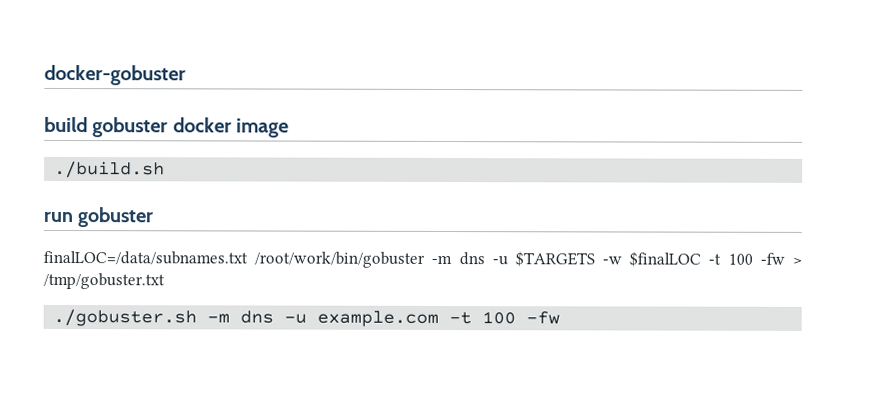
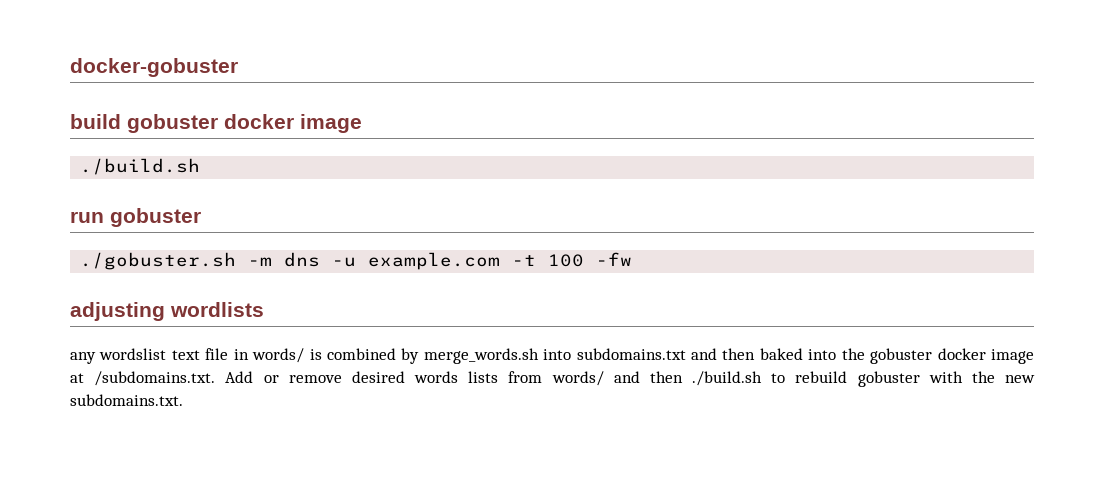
[43,250,802,268] [43,272,165,290] // finalLOC=/data/subnames.txt /root/work/bin/gobuster -m dns -u $TARGETS -w $finalLOC -t 100 -fw > /tmp/gobuster.txt -> (201, 217) none
(561, 318) none -> [70,302,264,321] [70,348,1035,364] [70,371,1035,387] [70,394,183,406] // adjusting wordlists // any wordslist text file in words/ is combined by merge_words.sh into subdomains.txt and then baked into the gobuster docker image at /subdomains.txt. Add or remove desired words lists from words/ and then ./build.sh to rebuild gobuster with the new subdomains.txt.

